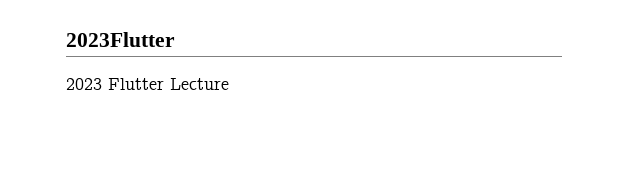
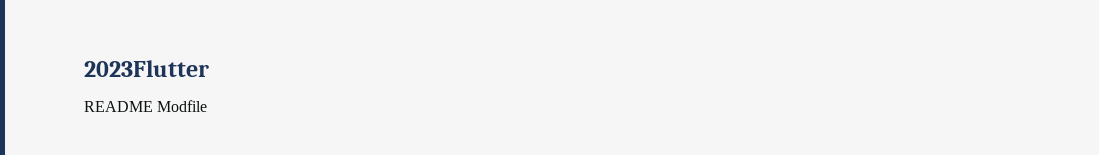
[66,78,229,90] 2023 Flutter Lecture -> [84,100,208,112] README Modfile

